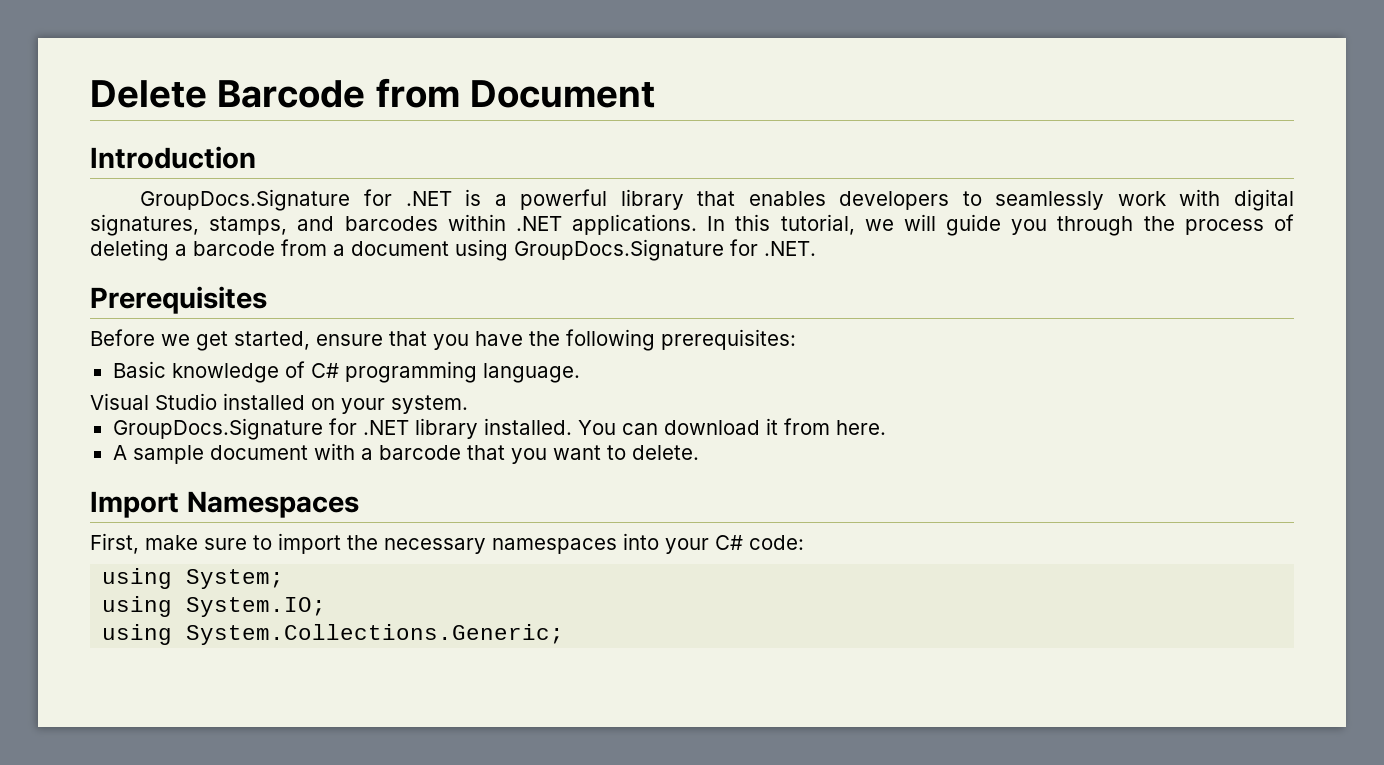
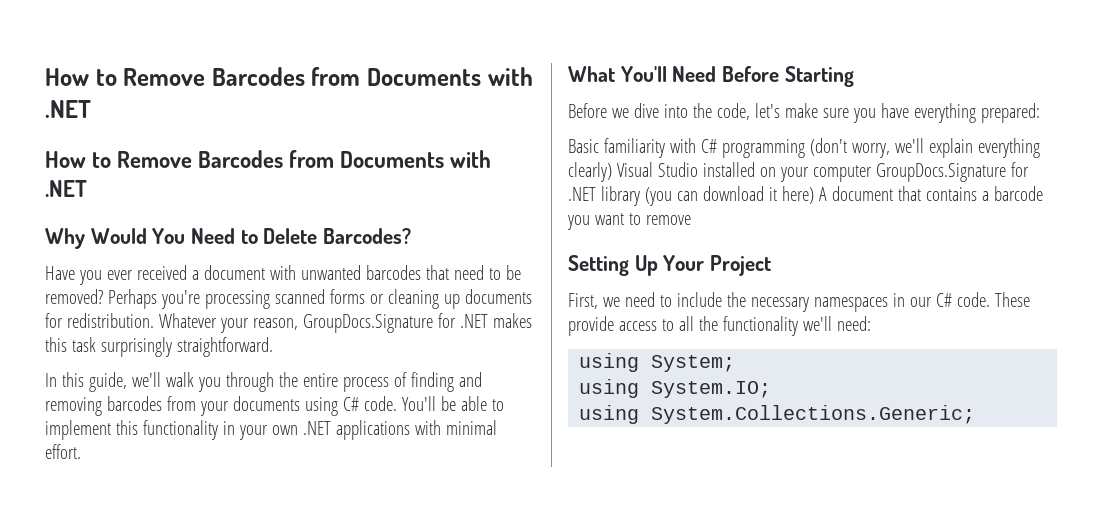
[90,78,655,108] [90,146,256,169] [140,189,1295,211] [90,214,1002,236] Delete Barcode from Document // Introduction // GroupDocs.Signature for .NET is a powerful library that enables developers to seamlessly work with digital signatures, stamps, and barcodes within .NET applications. In this tutorial, we will guide -> [45,67,533,86] [45,100,91,118] [45,150,492,168] [45,180,87,197] [45,228,411,249] [45,265,521,285] [45,289,532,309] [45,313,532,333] [45,337,273,357] [45,372,194,392] How to Remove Barcodes from Documents with .NET // How to Remove Barcodes from Documents with .NET // Why Would You Need to Delete Barcodes? // Have you ever received a document with unwanted barcodes that need to be removed? Perhaps you're processing scanned forms or cleaning up documents for redistribution. Whatever your reason, GroupDocs.Signature for .NET makes this task surprisingly straightforward. // In this guide, we'll walk
(1175, 223) none -> [302,373,338,387] entire
[90,239,816,261] [90,286,267,314] [90,329,796,351] [112,361,580,383] deleting a barcode from a document using GroupDocs.Signature for .NET. // Prerequisites // Before we get started, ensure that you have the following prerequisites: // Basic knowledge of C# programming language. // -> [410,372,482,392] [45,396,504,416] [45,420,497,440] [45,444,81,459] [568,66,854,87] [568,103,1040,123] [568,138,1040,158] [568,162,612,182] finding and removing barcodes from your documents using C# code. You'll be able to implement this functionality in your own .NET applications with minimal effort. // What You'll Need Before Starting // Before we dive into the code, let's make sure you have everything prepared: // Basic familiarity with C# programming (don't worry, we'll explain everything clearly)
[391,395,468,414] system. // -> [812,165,872,182] computer
[483,418,616,435] installed. You -> [644,187,672,206] (you
[783,418,886,435] [112,443,505,464] from here. // A sample document with a barcode that -> [781,186,1043,204] here) A document that contains a barcode
[631,445,699,460] [90,491,359,518] [90,533,804,554] delete. // Import Namespaces // First, make sure to import the necessary namespaces into your C# code: -> [645,215,691,225] [568,255,771,276] [568,292,1030,312] [568,316,871,336] remove // Setting Up Your Project // First, we need to include the necessary namespaces in our C# code. These provide access to all the functionality we'll need:

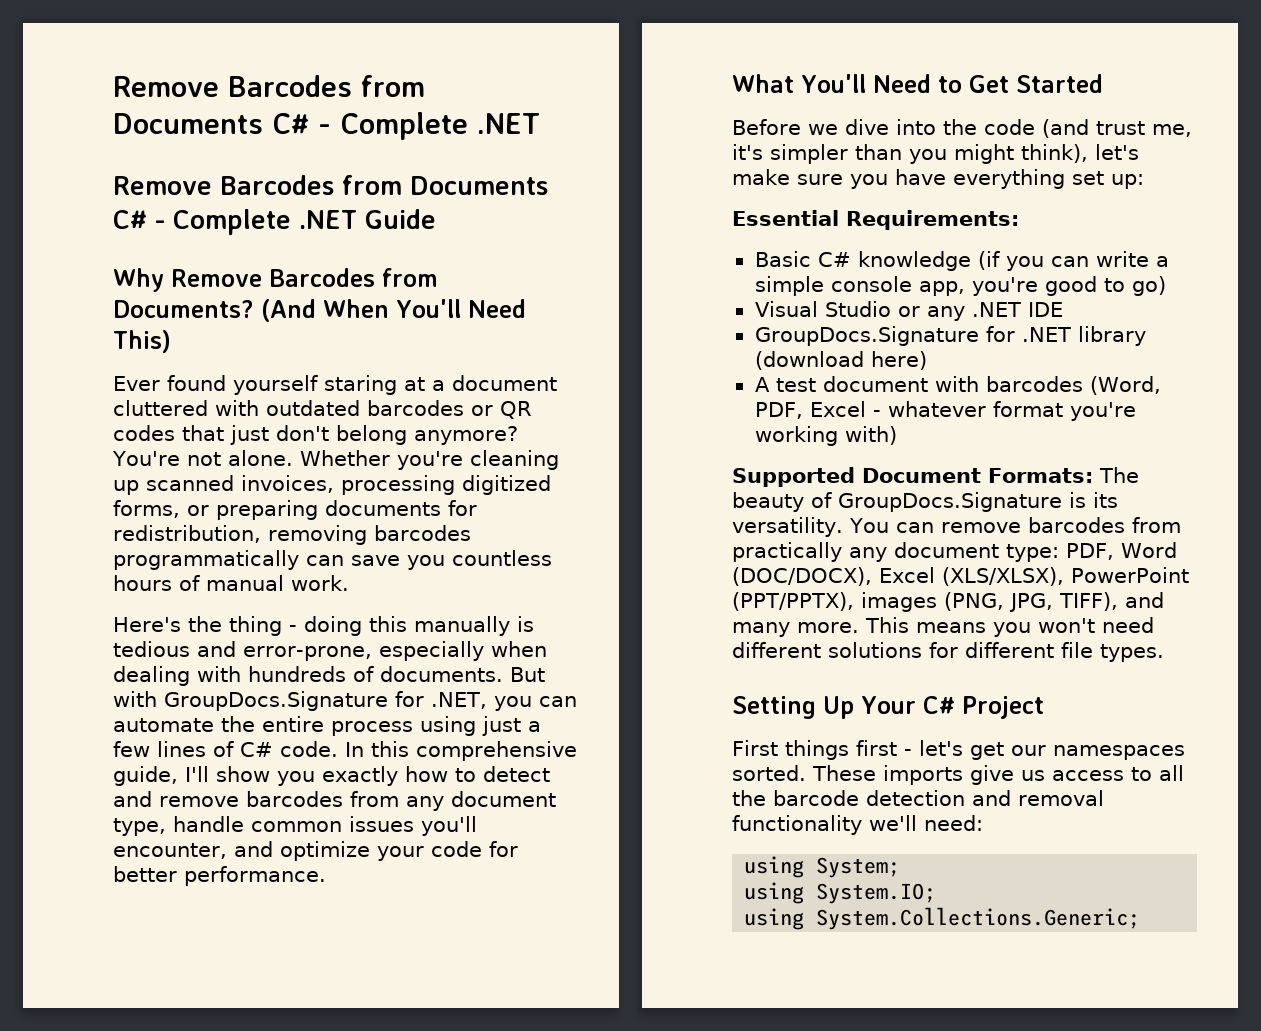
[45,67,533,86] [45,100,91,118] [45,150,492,168] [45,180,87,197] How to Remove Barcodes from Documents with .NET // How to Remove Barcodes from Documents with .NET -> [113,75,425,97] [113,112,540,140] [113,175,548,195] [113,209,436,235] Remove Barcodes from Documents C# - Complete .NET // Remove Barcodes from Documents C# - Complete .NET Guide
[90,228,411,244] [45,265,521,285] [45,289,532,309] [45,313,532,333] [45,337,273,357] [45,372,482,392] [45,396,504,416] [45,420,497,440] [45,444,81,459] Would You Need to Delete Barcodes? // Have you ever received a document with unwanted barcodes that need to be removed? Perhaps you're processing scanned forms or cleaning up documents for redistribution. Whatever your reason, GroupDocs.Signature for .NET makes this task surprisingly straightforward. // In this guide, we'll walk you through the entire process of finding and removing barcodes from your documents using C# code. You'll be able to implement this functionality in your own .NET applications with minimal effort. -> [171,268,438,287] [113,299,526,322] [113,330,171,353] [113,375,557,395] [113,400,532,419] [113,425,518,445] [112,450,559,470] [113,475,551,495] [113,500,477,520] [113,525,471,545] [113,550,552,570] [113,575,349,591] [113,616,534,636] [113,641,547,661] [113,666,545,686] [113,691,577,711] [113,716,541,736] [113,741,577,761] [113,766,550,786] [113,791,556,811] [113,816,477,836] [113,841,518,861] [113,866,326,886] Remove Barcodes from Documents? (And When You'll Need This) // Ever found yourself staring at a document cluttered with outdated barcodes or QR codes that just don't belong anymore? You're not alone. Whether you're cleaning up scanned invoices, processing digitized forms, or preparing documents for redistribution, removing barcodes programmatically can save you countless hours of manual work. // Here's the thing - doing this manually is tedious and error-prone, especially when dealing with hundreds of documents. But with GroupDocs.Signature for .NET, you can automate the entire process using just a few lines of C# code. In this comprehensive guide, I'll show you exactly how to detect and remove barcodes from any document type, handle common issues you'll encounter, and optimize your code for better performance.
[721,66,854,87] Before Starting -> [937,74,1103,93] to Get Started
[716,103,750,120] code, -> [984,119,1192,138] [732,144,1088,164] code (and trust me, it's simpler than you might think),
[980,103,1040,123] [568,138,1040,158] [568,162,1029,182] [568,186,1043,206] [567,213,691,230] prepared: // Basic familiarity with C# programming (don't worry, we'll explain everything clearly) Visual Studio installed on your computer GroupDocs.Signature for .NET library (you can download it here) A document that contains a barcode you want to remove -> [1071,171,1144,189] [732,210,1019,230] [754,251,1169,271] [754,276,1166,296] [754,301,1063,321] [754,326,1146,346] [754,351,927,370] [754,376,1161,395] [754,401,1136,421] [754,426,897,446] [732,467,1139,487] [732,492,1118,512] [732,517,1181,537] [732,542,1177,562] [732,567,1189,586] [732,592,1164,612] [732,617,1154,637] [732,642,1164,662] set up: // Essential Requirements: // Basic C# knowledge (if you can write a simple console app, you're good to go) // Visual Studio or any .NET IDE // GroupDocs.Signature for .NET library (download here) // A test document with barcodes (Word, PDF, Excel - whatever format you're working with) // Supported Document Formats: The beauty of GroupDocs.Signature is its versatility. You can remove barcodes from practically any document type: PDF, Word (DOC/DOCX), Excel (XLS/XLSX), PowerPoint (PPT/PPTX), images (PNG, JPG, TIFF), and many more. This means you won't need different solutions for different file types.
(705, 263) none -> [922,696,955,714] C#
[568,292,1030,312] [568,316,718,336] First, we need to include the necessary namespaces in our C# code. These provide access to all the -> [732,740,1185,760] [732,765,1184,785] [732,790,1104,806] First things first - let's get our namespaces sorted. These imports give us access to all the barcode detection and removal

